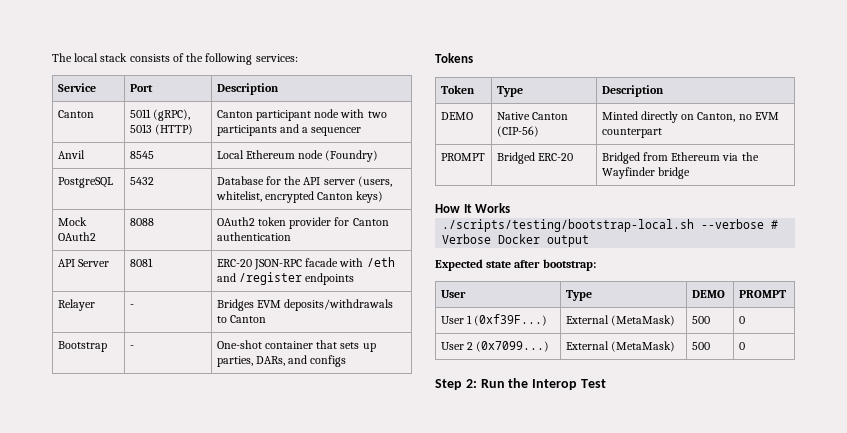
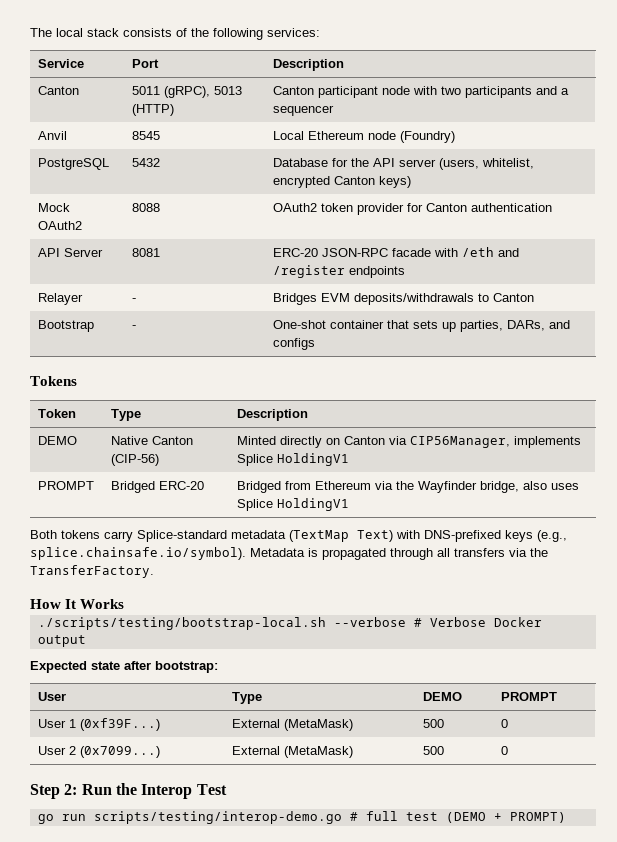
[697,112,779,122] [601,128,662,138] Canton, no EVM counterpart -> [344,436,582,448] [237,453,350,466] Canton via CIP56Manager, implements Splice HoldingV1
[657,167,690,179] bridge -> [480,481,580,493] [237,498,350,511] [30,530,567,542] [30,547,548,560] [30,565,154,578] bridge, also uses Splice HoldingV1 // Both tokens carry Splice-standard metadata (TextMap Text) with DNS-prefixed keys (e.g., splice.chainsafe.io/symbol). Metadata is propagated through all transfers via the TransferFactory.
(606, 383) none -> [37,811,566,824] // go run scripts/testing/interop-demo.go # full test (DEMO + PROMPT)

